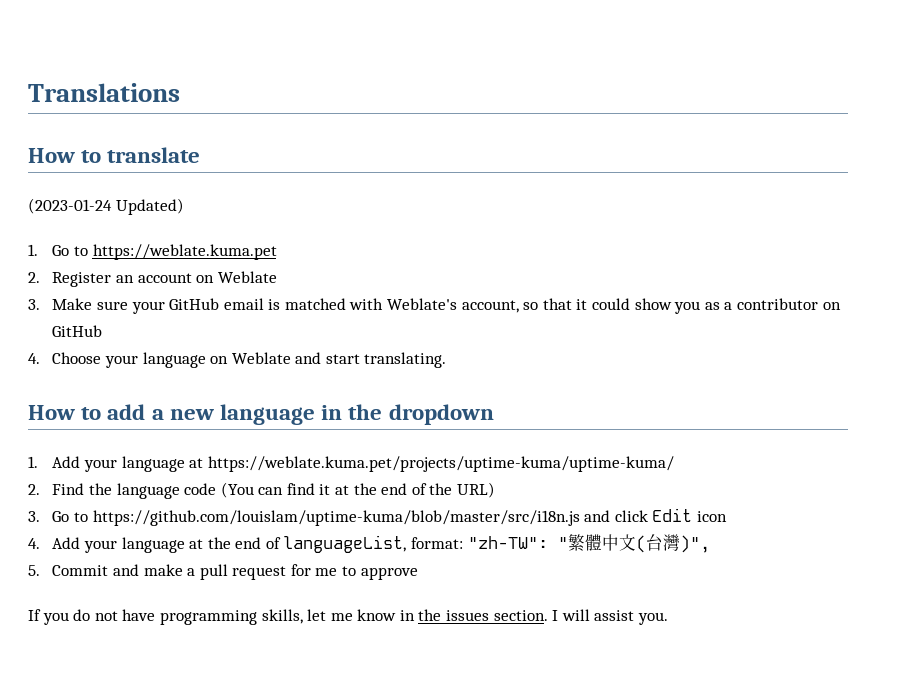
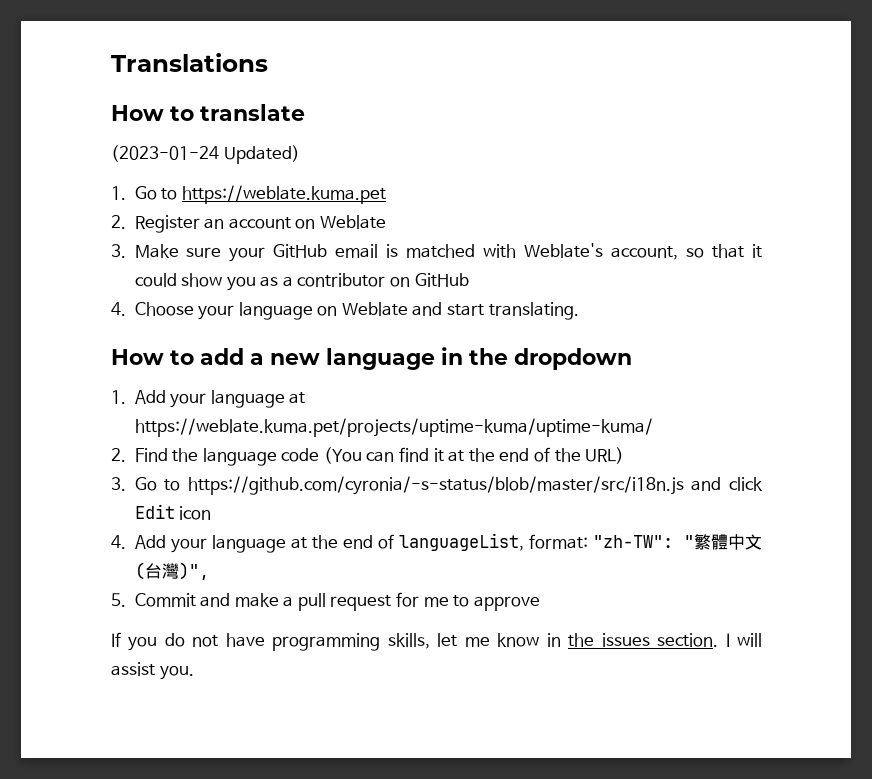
[92,510,580,526] https://github.com/louislam/uptime-kuma/blob/master/src/i18n.js -> [187,476,684,495] https://github.com/cyronia/-s-status/blob/master/src/i18n.js

